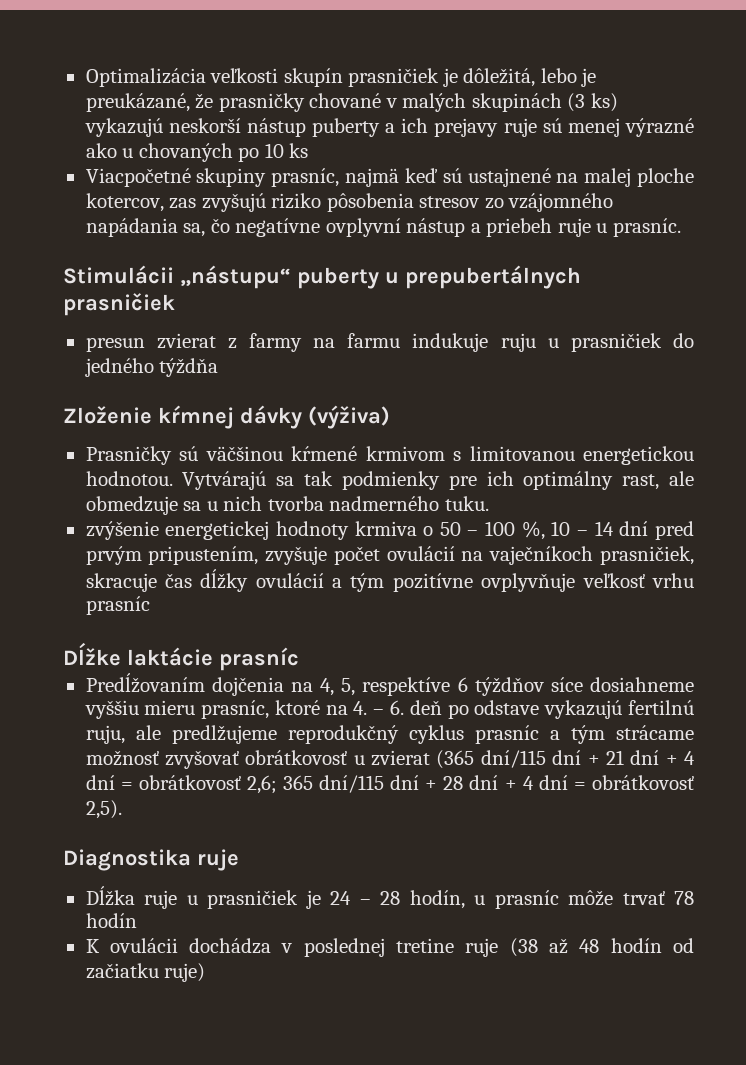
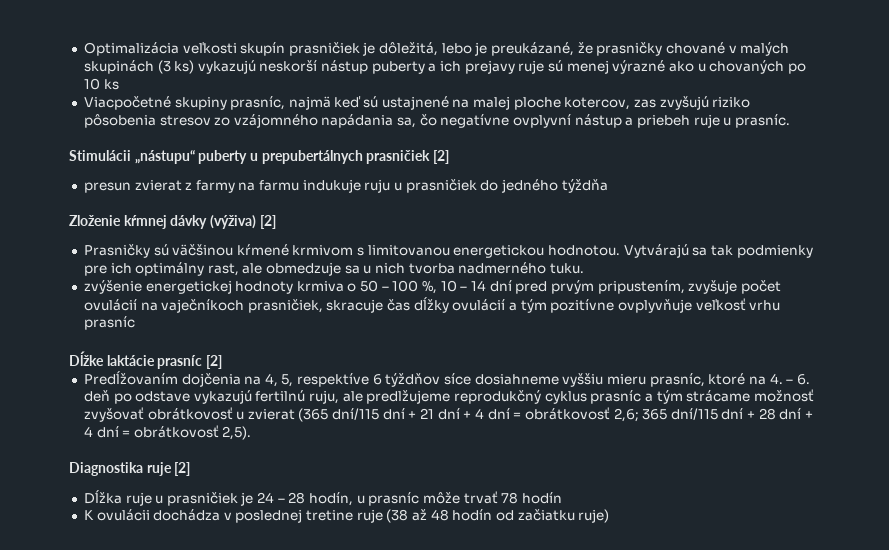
(175, 304) none -> [432,150,449,164] [2]
(390, 417) none -> [259,215,276,229] [2]
(299, 659) none -> [205,355,222,369] [2]
(239, 860) none -> [174,462,191,476] [2]

